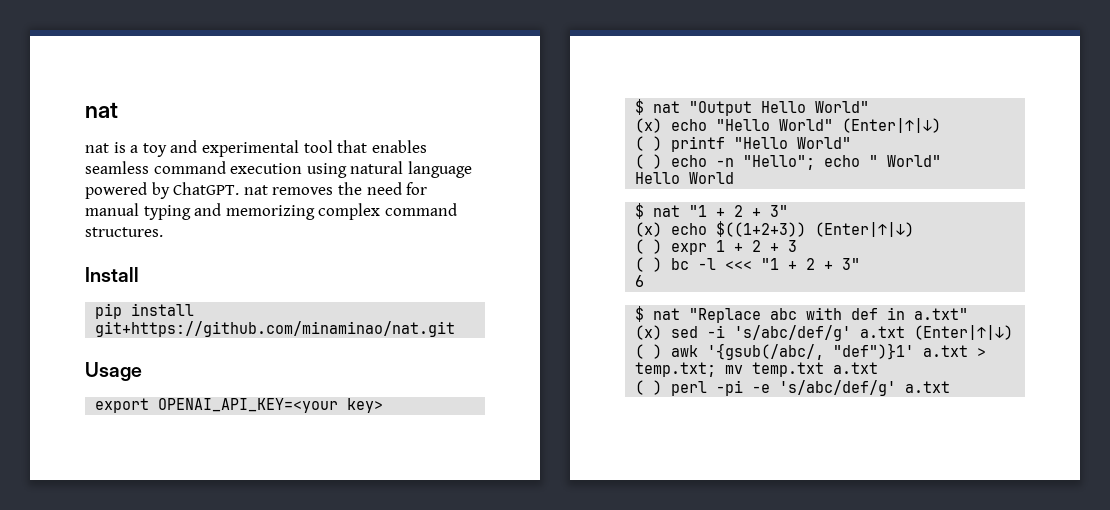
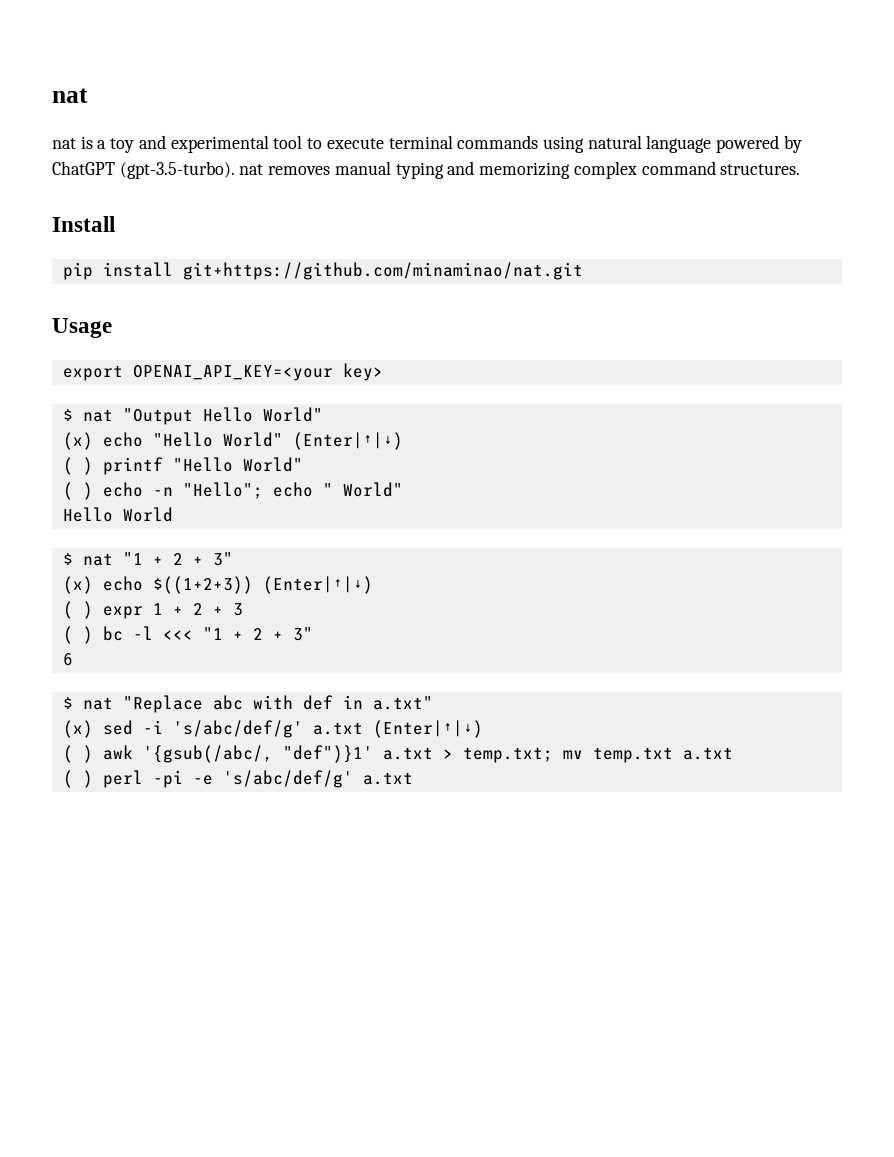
[337,140,427,153] [85,161,303,174] that enables seamless command execution -> [307,135,539,149] to execute terminal commands
[173,182,428,195] ChatGPT. nat removes the need for -> [52,161,331,179] ChatGPT (gpt-3.5-turbo). nat removes

